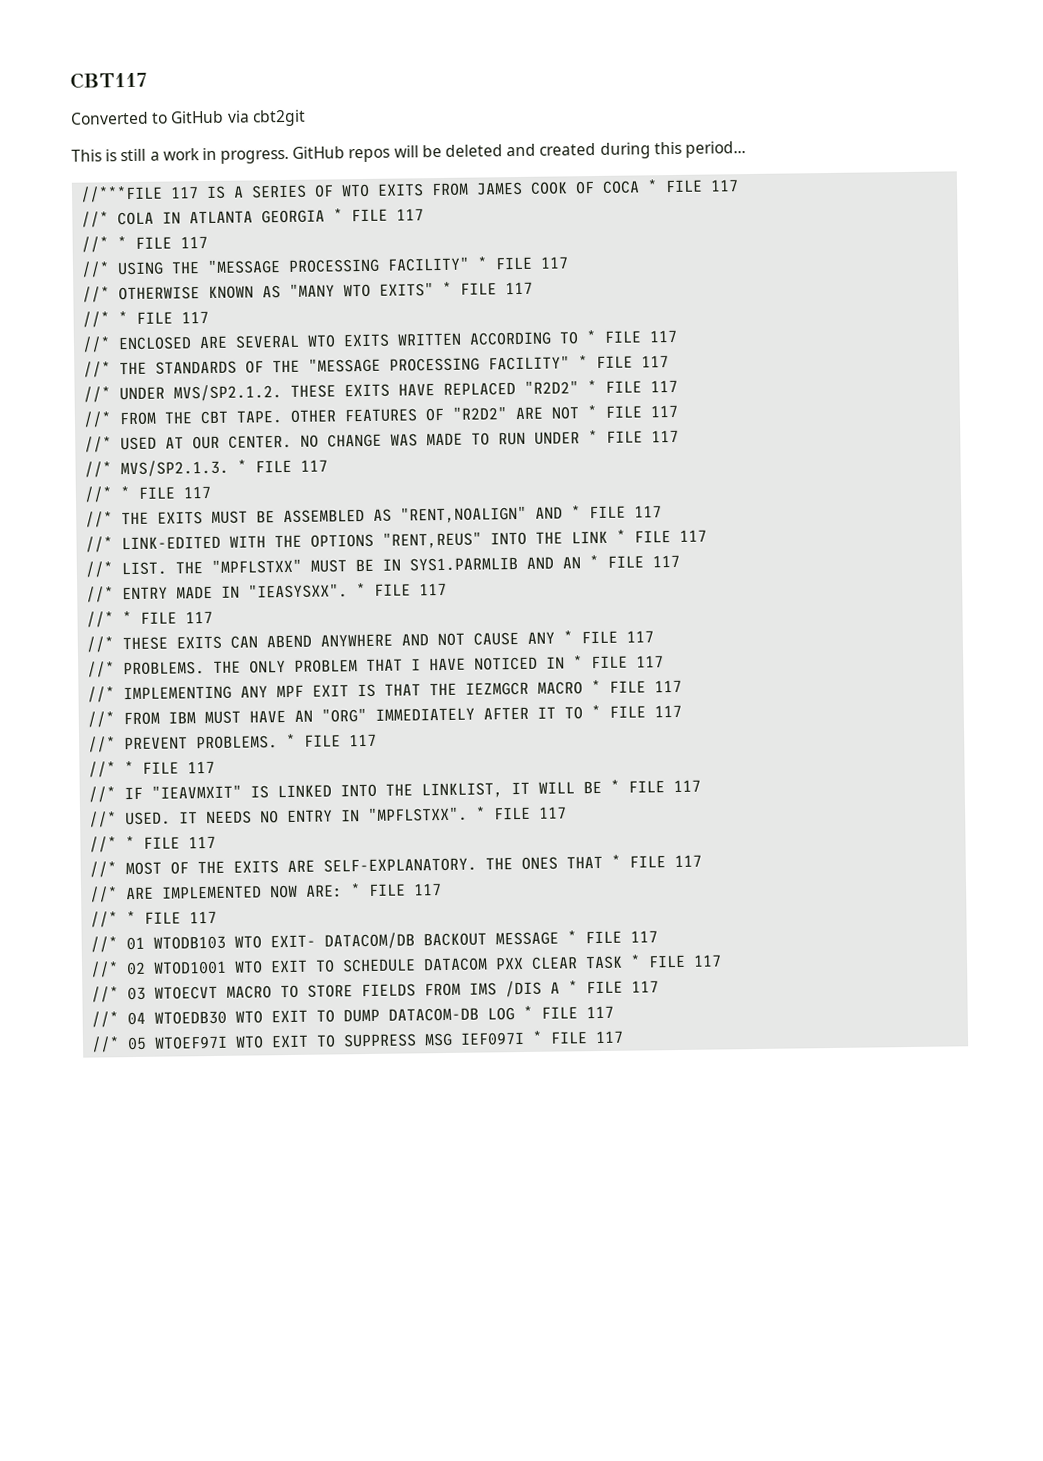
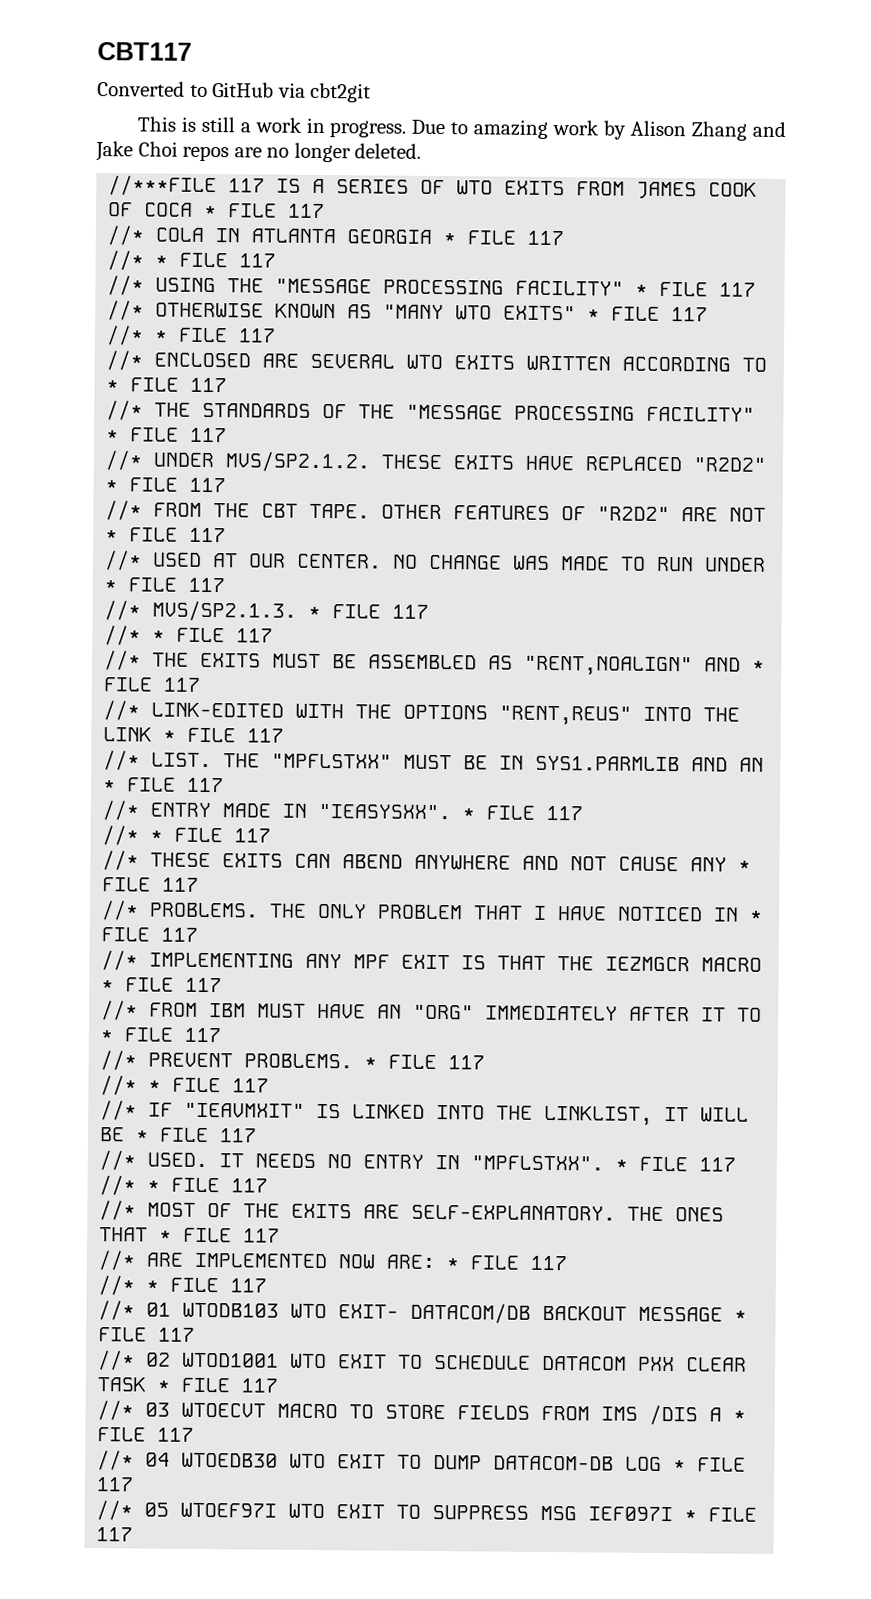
[292,141,746,163] GitHub repos will be deleted and created during this period... -> [411,119,786,141] [95,141,422,163] Due to amazing work by Alison Zhang and Jake Choi repos are no longer deleted.

